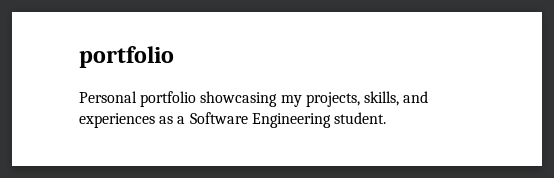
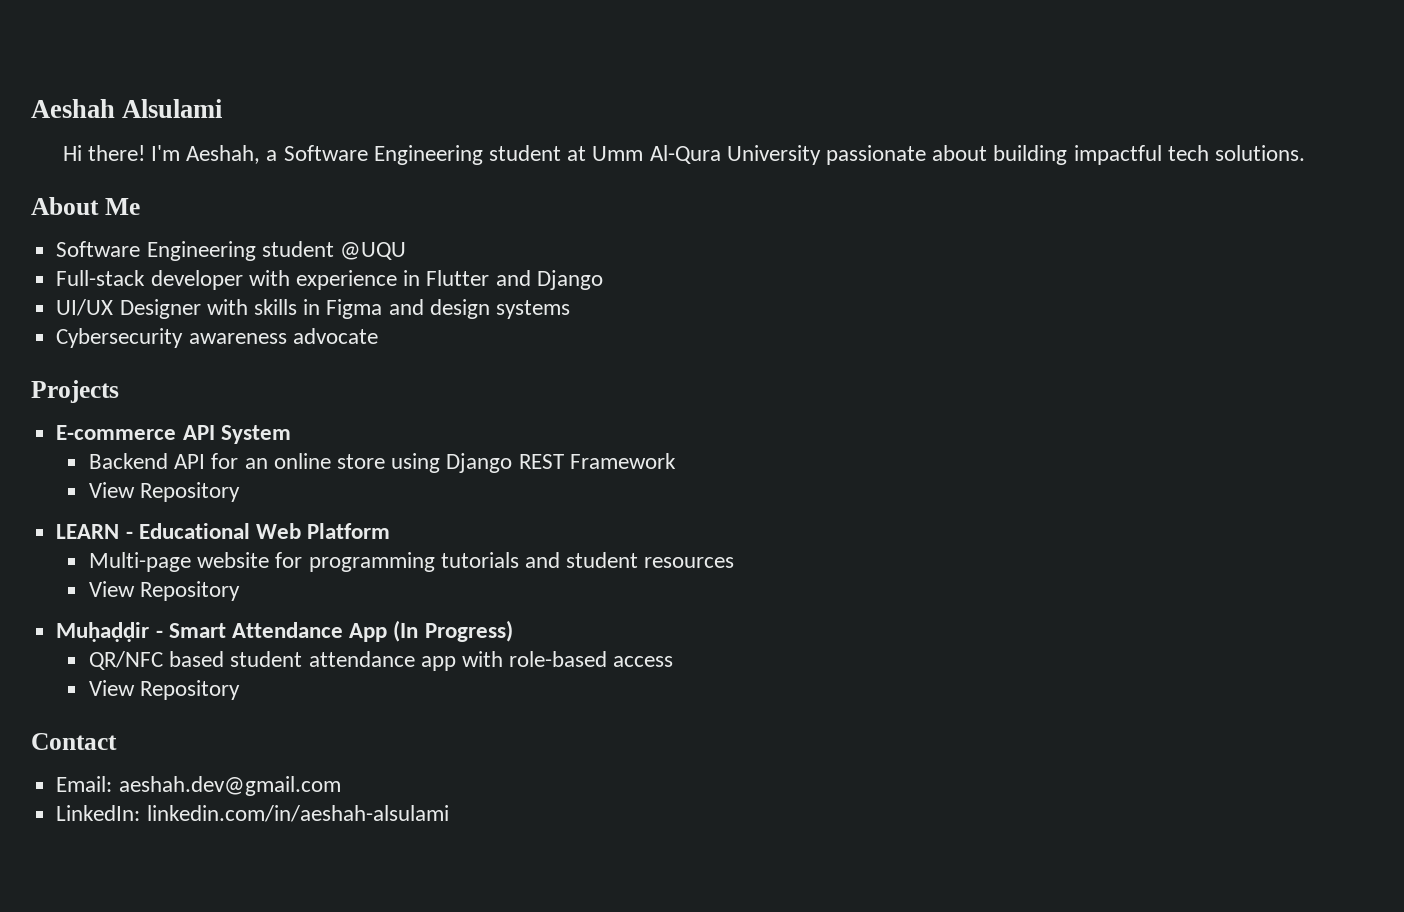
[79,46,174,68] [79,91,429,107] [79,112,386,128] portfolio // Personal portfolio showcasing my projects, skills, and experiences as a Software Engineering student. -> [31,99,223,118] [62,145,1306,165] [31,197,140,215] [56,241,406,261] [56,270,603,290] [56,299,570,319] [56,328,378,348] [31,380,119,403] [56,425,291,444] [88,453,676,473] [88,482,241,502] [56,523,391,539] [88,552,735,572] [88,581,241,601] [56,620,513,642] [88,651,674,671] [88,680,241,700] [31,733,117,750] [56,776,341,796] [56,805,449,822] Aeshah Alsulami // Hi there! I'm Aeshah, a Software Engineering student at Umm Al-Qura University passionate about building impactful tech solutions. // About Me // Software Engineering student @UQU // Full-stack developer with experience in Flutter and Django // UI/UX Designer with skills in Figma and design systems // Cybersecurity awareness advocate // Projects // E-commerce API System // Backend API for an online store using Django REST Framework // View Repository // LEARN - Educational Web Platform // Multi-page website for programming tutorials and student resources // View Repository // Muḥaḍḍir - Smart Attendance App (In Progress) // QR/NFC based student attendance app with role-based access // View Repository // Contact // Email: aeshah.dev@gmail.com // LinkedIn: linkedin.com/in/aeshah-alsulami

